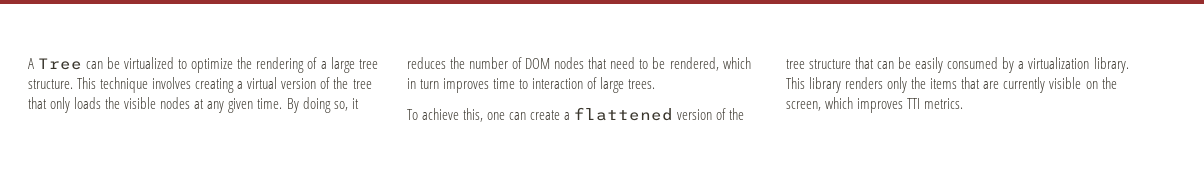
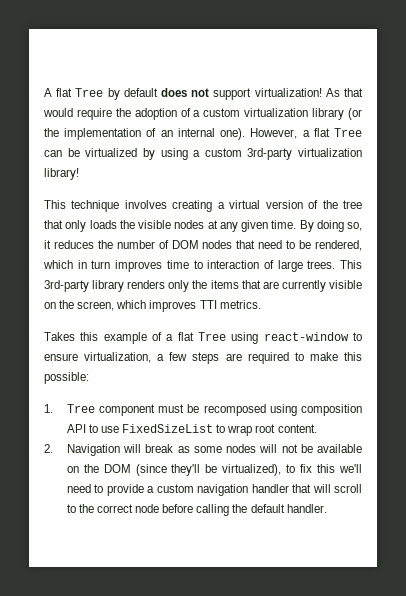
[38,57,378,73] [28,79,73,89] Tree can be virtualized to optimize the rendering of a large tree structure. -> [56,88,363,100] [43,108,362,120] [44,128,363,140] [44,148,362,160] [44,168,79,180] flat Tree by default does not support virtualization! As that would require the adoption of a custom virtualization library (or the implementation of an internal one). However, a flat Tree can be virtualized by using a custom 3rd-party virtualization library! //
[407,107,745,122] [786,57,1129,73] [786,77,805,89] // To achieve this, one can create a flattened version of the tree structure that can be easily consumed by a virtualization library. This -> [339,260,362,269] [44,280,89,292] This 3rd-party
(964, 103) none -> [44,332,362,344] [44,352,362,364] [44,372,89,384] [44,404,362,416] [66,424,317,436] [44,444,362,456] [66,464,362,476] [66,484,362,496] [66,504,327,516] // Takes this example of a flat Tree using react-window to ensure virtualization, a few steps are required to make this possible: // 1. Tree component must be recomposed using composition API to use FixedSizeList to wrap root content. // 2. Navigation will break as some nodes will not be available on the DOM (since they'll be virtualized), to fix this we'll need to provide a custom navigation handler that will scroll to the correct node before calling the default handler.

